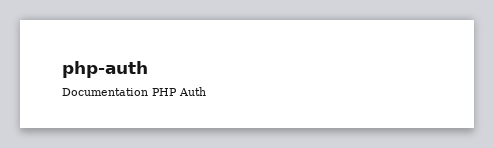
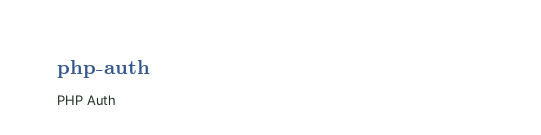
[62,88,148,96] Documentation -> (150, 69) none

